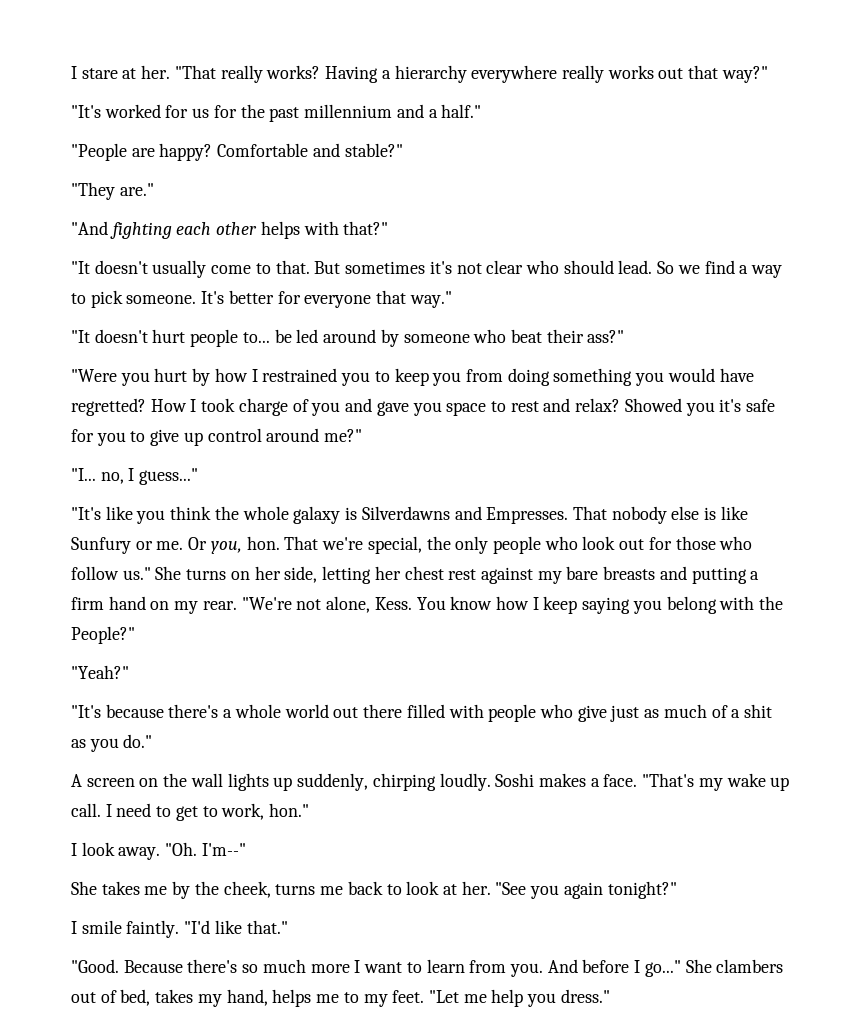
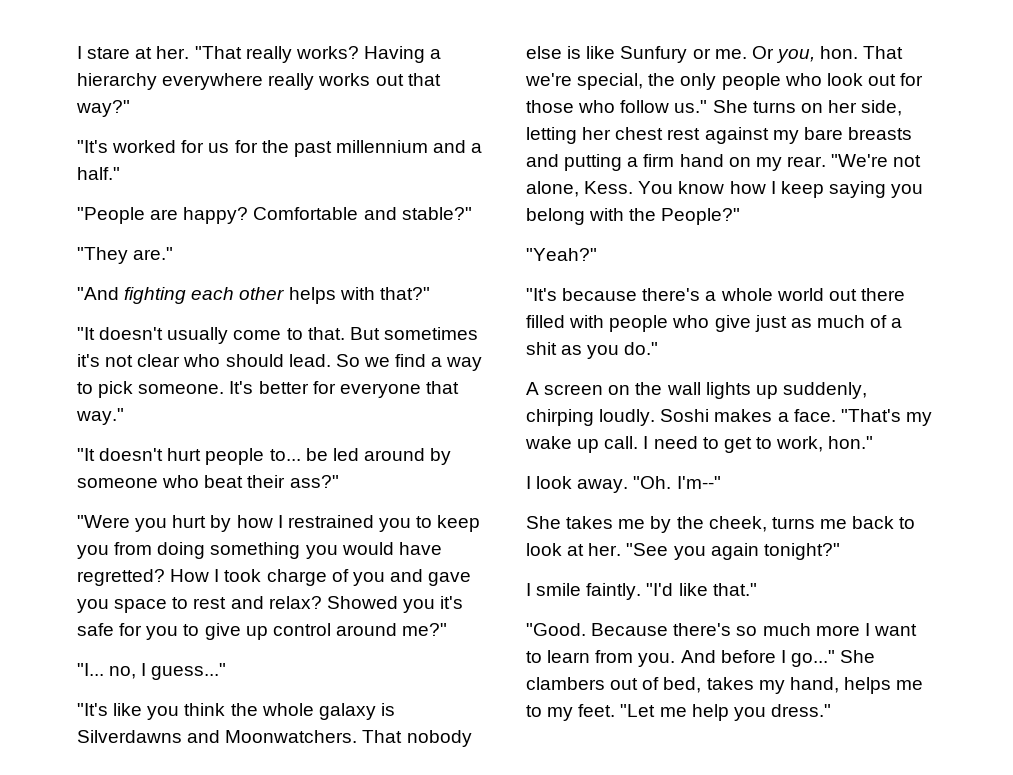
[486,507,569,524] Empresses. -> [225,730,358,743] Moonwatchers.

